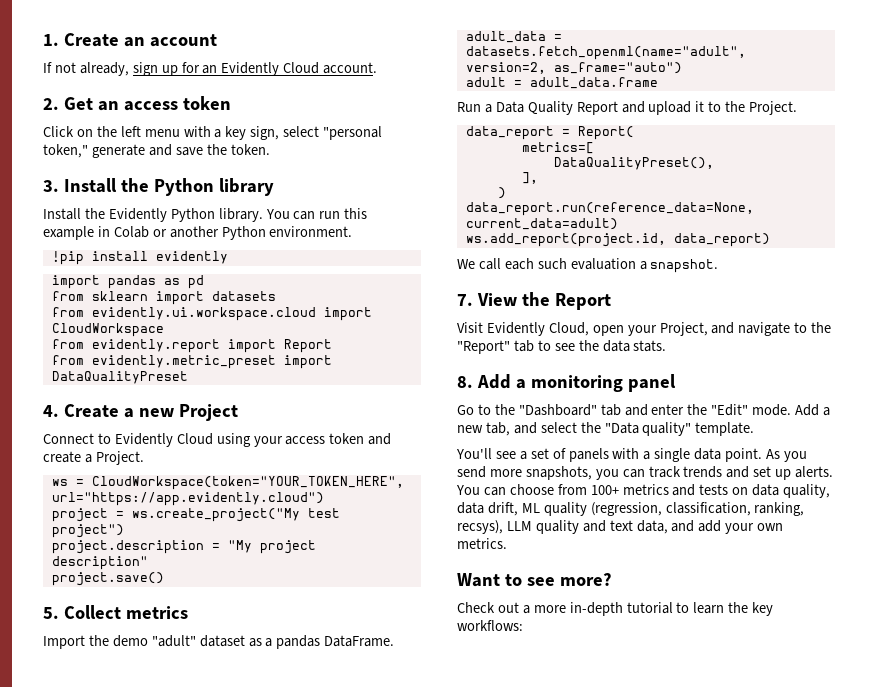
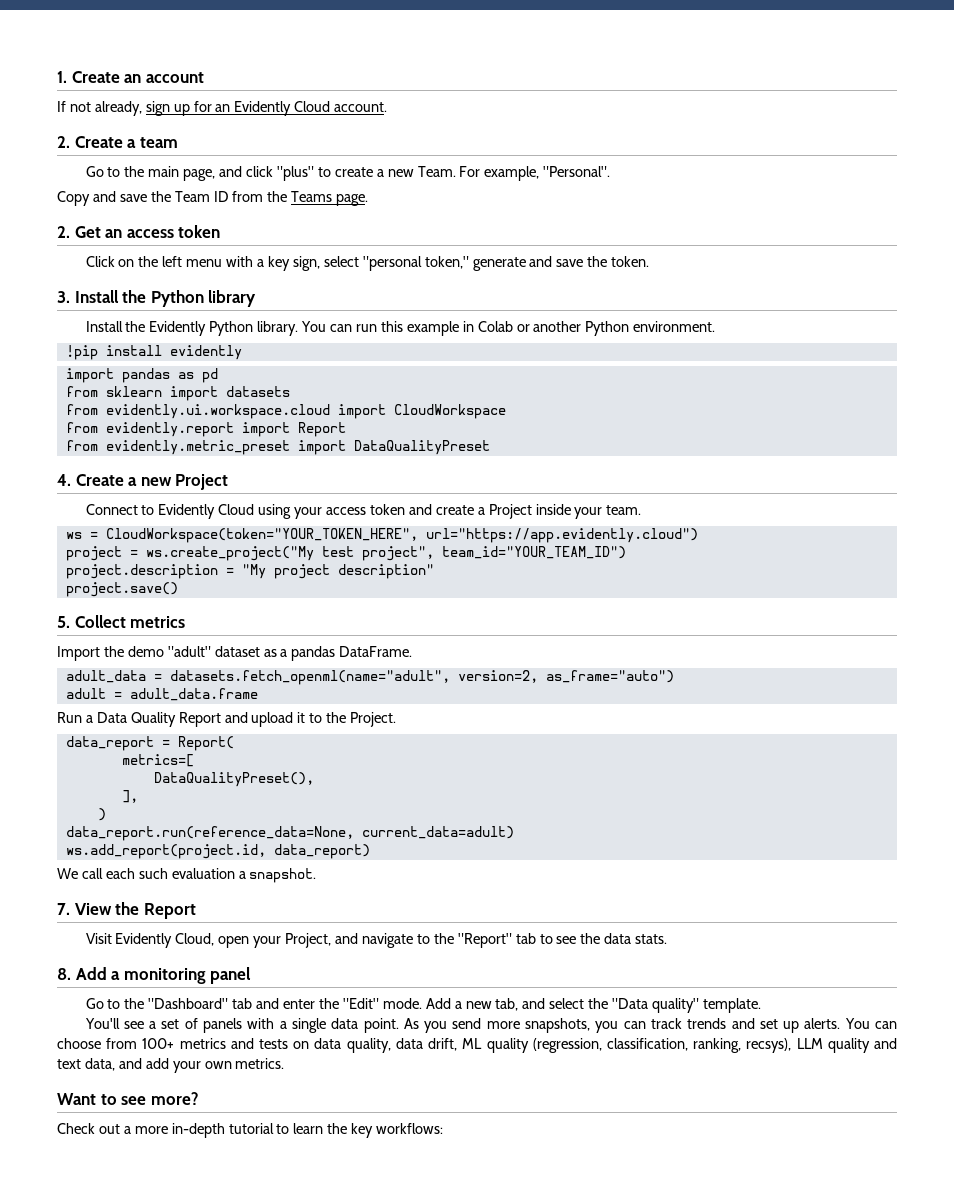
(378, 68) none -> [57,136,178,148] [85,166,611,181] [57,191,369,206] // 2. Create a team // Go to the main page, and click "plus" to create a new Team. For example, "Personal". // Copy and save the Team ID from the Teams page.
[95,451,144,465] Project. -> [488,504,642,519] Project inside your team.
[51,524,124,538] project") -> [361,546,626,561] project", team_id="YOUR_TEAM_ID")

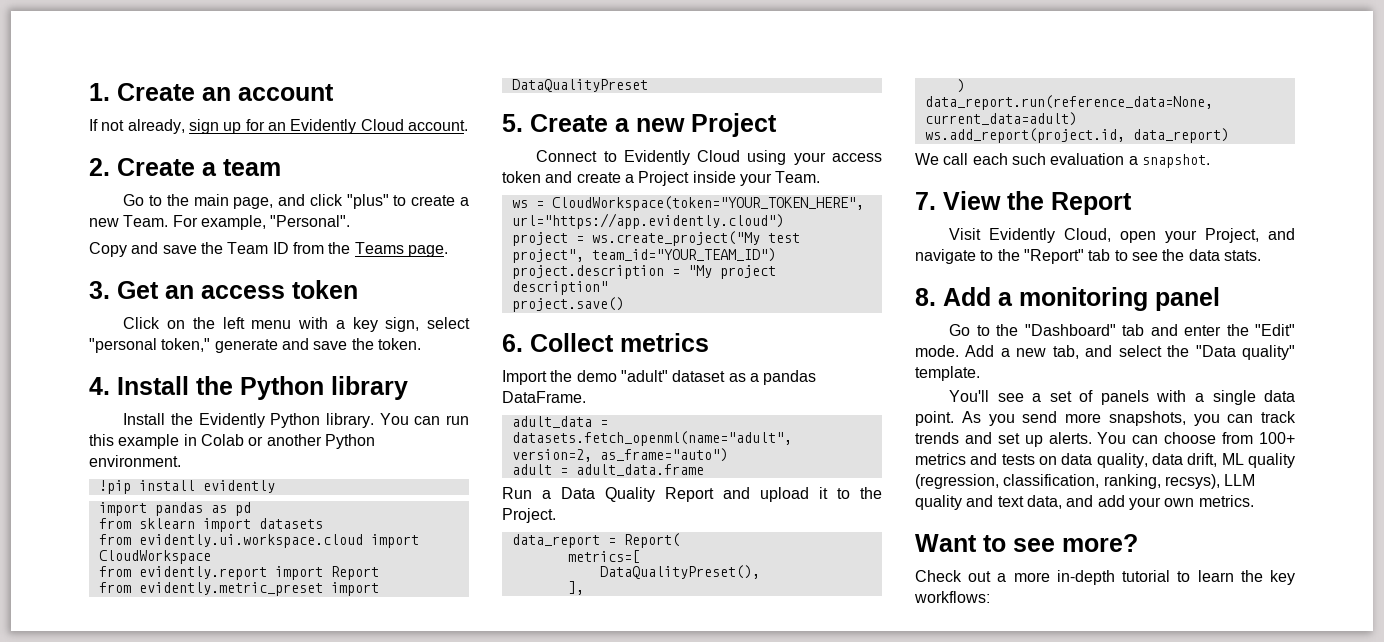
[57,226,70,238] 2. -> [89,281,110,299] 3.
[57,291,70,303] 3. -> [89,377,110,395] 4.
[57,474,71,486] 4. -> [502,114,523,132] 5.
[606,505,642,515] team. -> [775,171,821,183] Team.
[57,616,70,628] 5. -> [502,334,523,352] 6.

